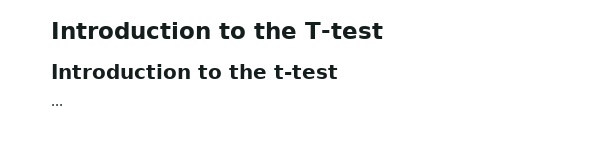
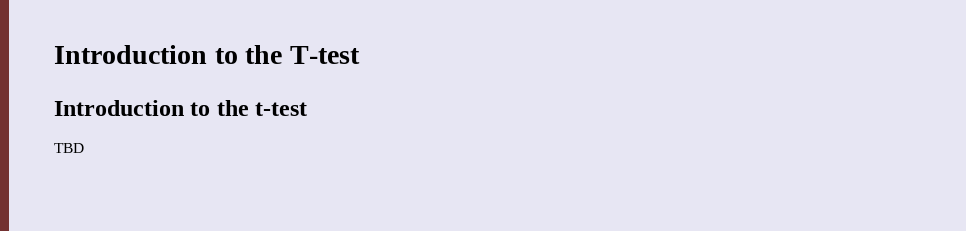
[51,104,63,106] ... -> [54,143,84,153] TBD

